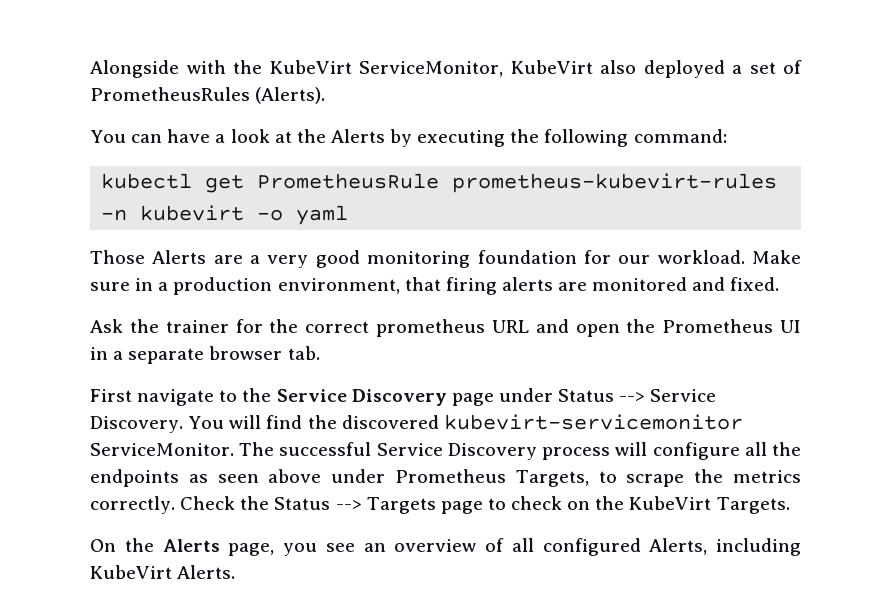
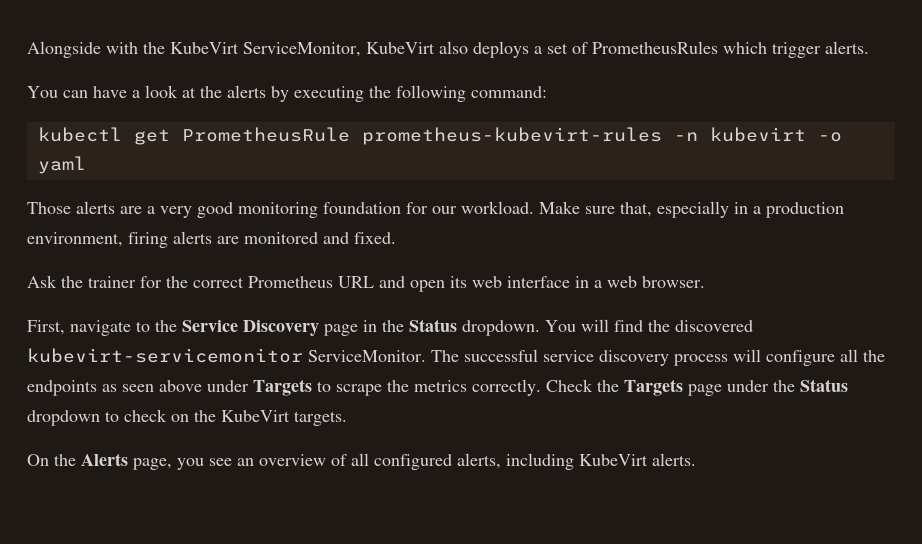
[643,60,725,78] deployed -> [473,41,529,58] deploys
[255,87,326,104] (Alerts). -> [723,41,869,58] which trigger alerts.
[330,129,385,143] Alerts -> [227,85,266,98] alerts
[152,250,207,264] Alerts -> [76,201,115,214] alerts
(130, 286) none -> [620,201,729,218] that, especially
[404,277,441,291] that -> (123, 239) none
[376,319,486,337] prometheus -> [248,276,333,288] Prometheus
[626,319,802,333] [90,346,320,364] [90,389,132,402] the Prometheus UI in a separate browser tab. // First -> [450,276,705,288] [27,320,65,335] its web interface in a web browser. // First,
[498,388,717,402] [90,416,183,433] under Status --> Service Discovery. -> [363,319,540,336] in the Status dropdown.
[376,443,537,460] Service Discovery -> [543,350,669,366] service discovery
[395,469,589,487] Prometheus Targets, -> [253,379,312,396] Targets
[274,497,483,514] Status --> Targets page -> [624,379,848,396] [27,410,100,426] Targets page under the Status dropdown
[716,497,790,514] Targets. -> [294,411,347,426] targets.
[649,538,708,555] Alerts, -> [457,453,501,469] alerts,
[177,565,236,579] Alerts. -> [652,453,696,466] alerts.

